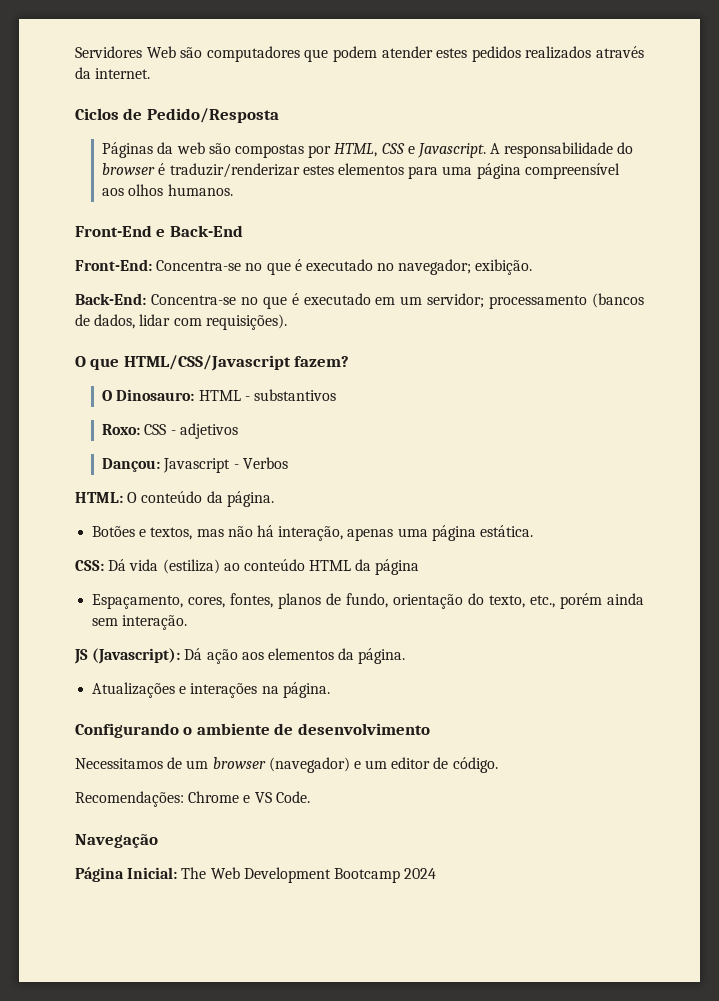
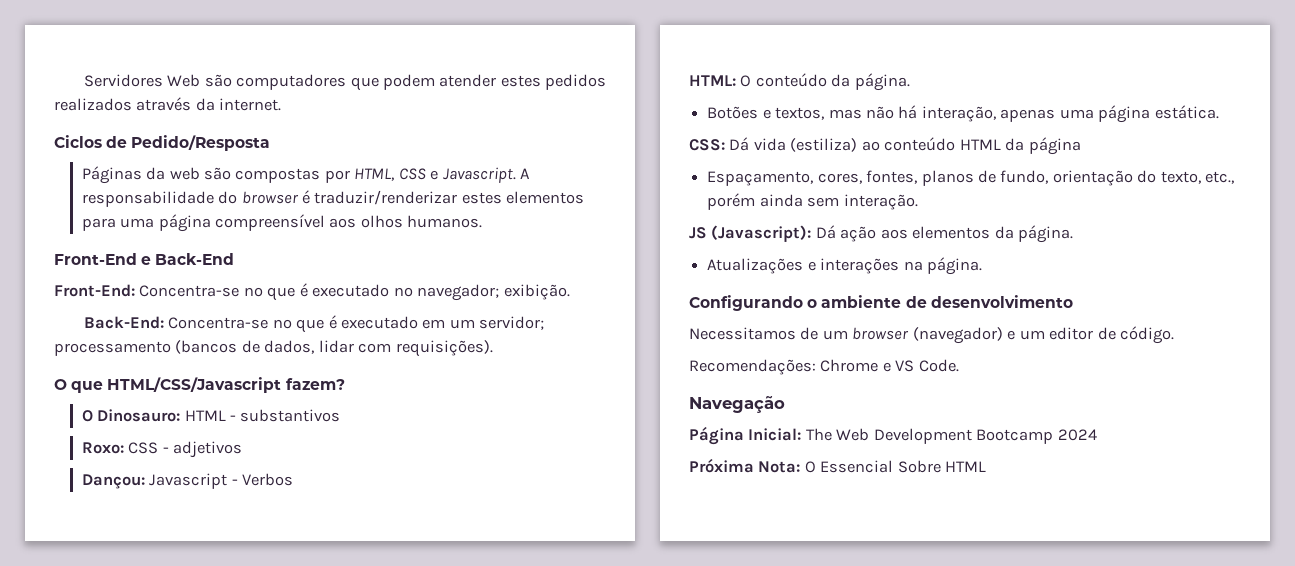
(437, 873) none -> [689,458,987,473] // Próxima Nota: O Essencial Sobre HTML

